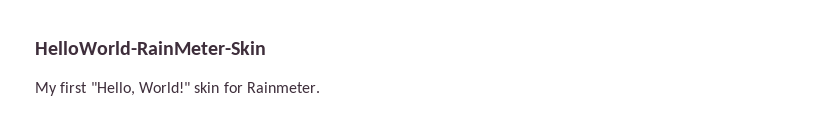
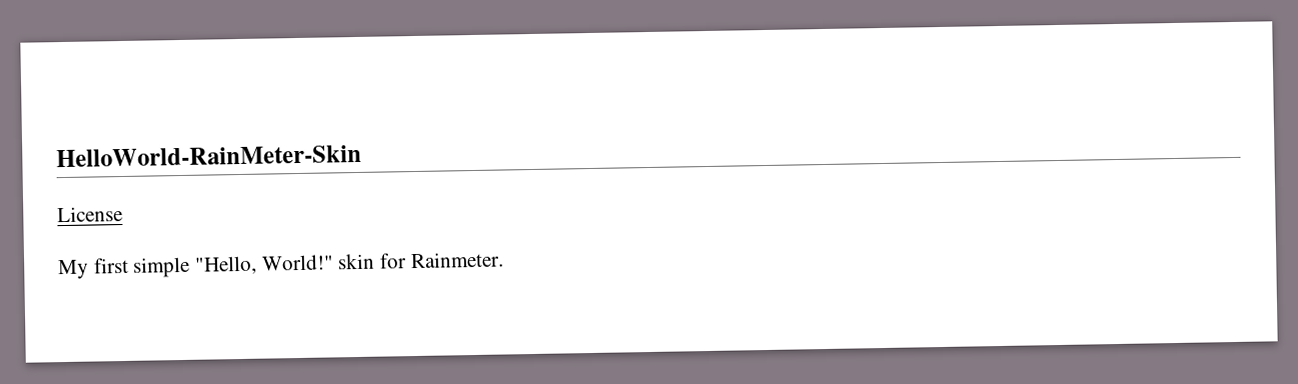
(266, 48) none -> [57,206,123,223] // License
(88, 87) none -> [133,256,191,278] simple

